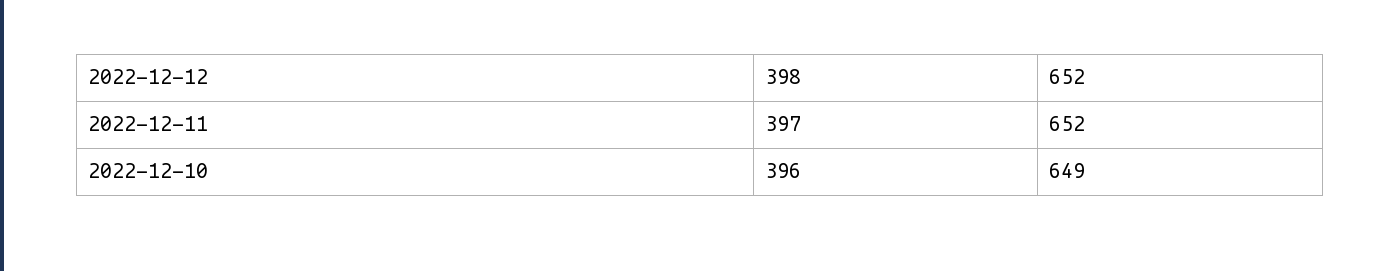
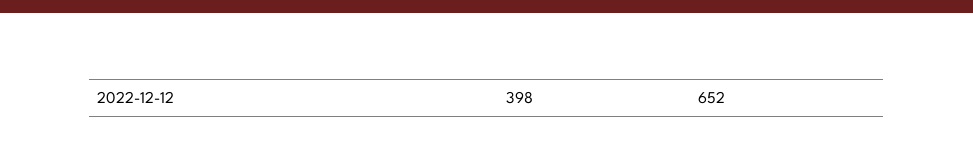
[87,116,208,131] [764,116,801,131] [1048,116,1085,131] [87,163,208,178] [764,163,801,178] [1048,163,1085,178] // 2022-12-11 | 397 | 652 // 2022-12-10 | 396 | 649 -> (726, 97) none

